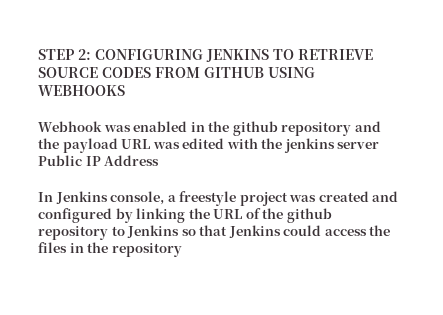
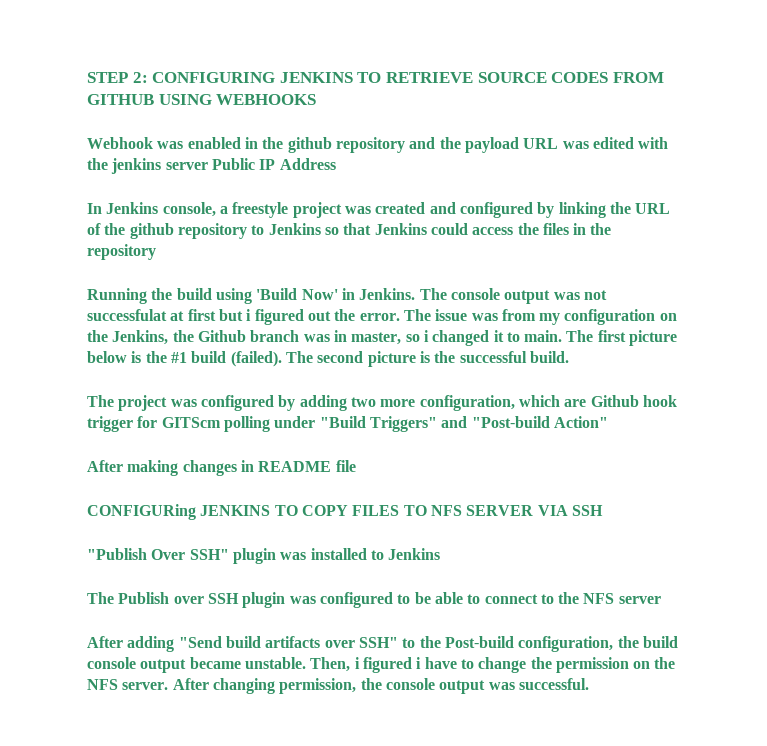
(182, 250) none -> [87,288,607,304] [87,309,677,325] [87,330,678,346] [87,351,569,367] [87,395,677,411] [87,416,608,432] [87,460,356,476] [87,504,603,520] [87,548,441,564] [87,592,661,608] [87,636,678,652] [87,657,676,673] [87,678,589,694] // Running the build using 'Build Now' in Jenkins. The console output was not successfulat at first but i figured out the error. The issue was from my configuration on the Jenkins, the Github branch was in master, so i changed it to main. The first picture below is the #1 build (failed). The second picture is the successful build. // The project was configured by adding two more configuration, which are Github hook trigger for GITScm polling under "Build Triggers" and "Post-build Action" // After making changes in README file // CONFIGURing JENKINS TO COPY FILES TO NFS SERVER VIA SSH // "Publish Over SSH" plugin was installed to Jenkins // The Publish over SSH plugin was configured to be able to connect to the NFS server // After adding "Send build artifacts over SSH" to the Post-build configuration, the build console output became unstable. Then, i figured i have to change the permission on the NFS server. After changing permission, the console output was successful.

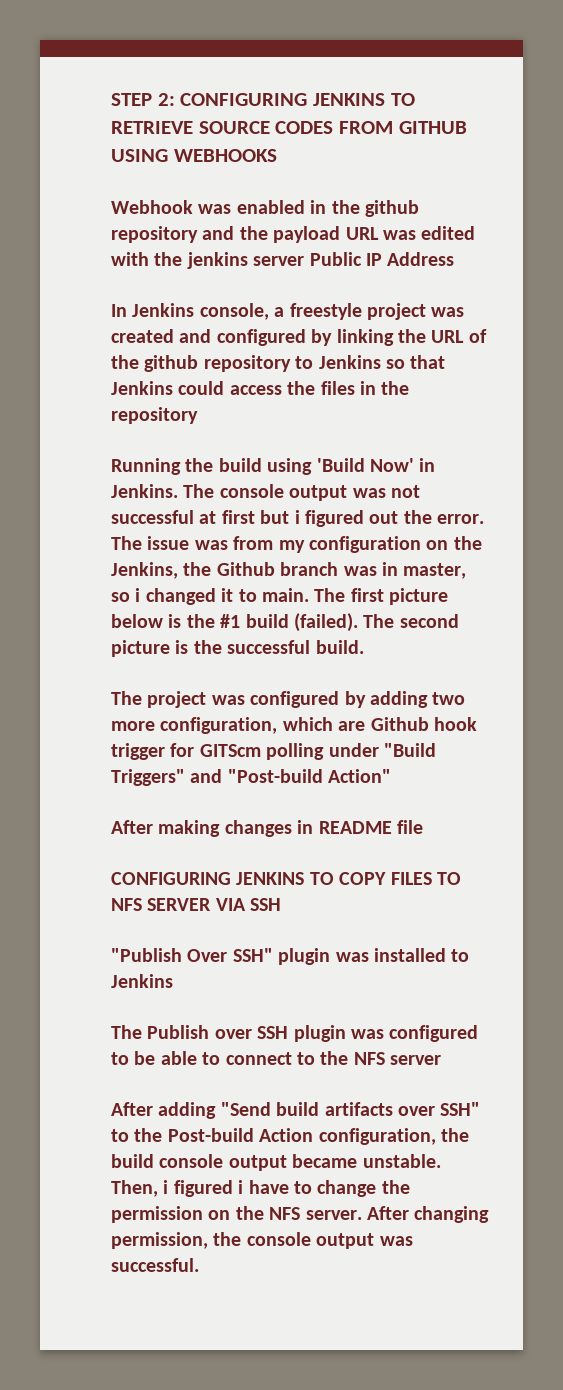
[87,309,167,321] successfulat -> [111,510,194,524] successful
[87,504,196,520] CONFIGURing -> [111,872,231,885] CONFIGURING
(514, 642) none -> [259,1128,314,1142] Action

